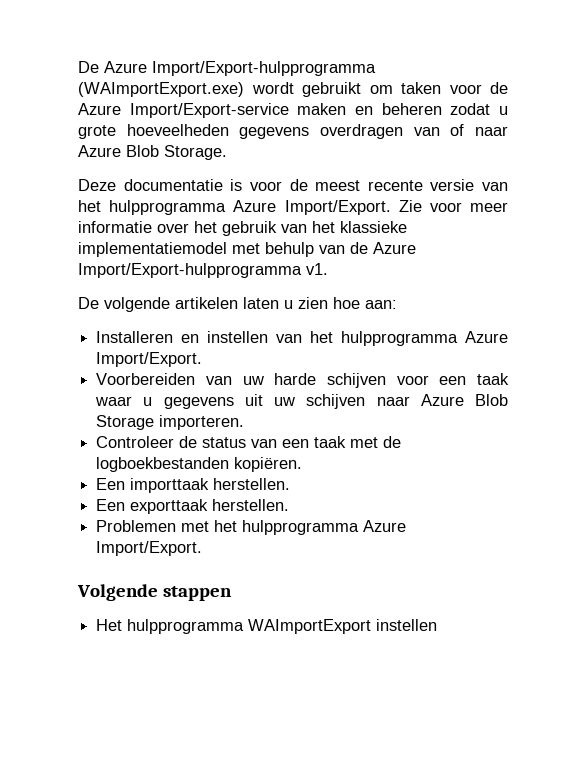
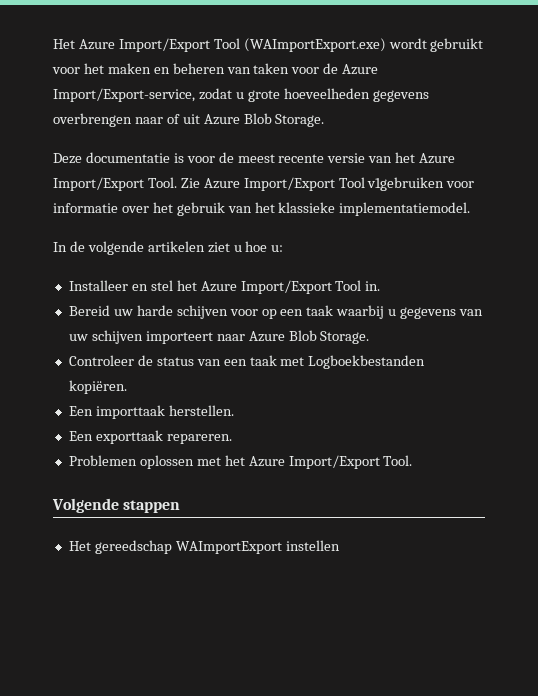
[78,61,376,76] [78,82,508,97] [78,103,442,118] De Azure Import/Export-hulpprogramma (WAImportExport.exe) wordt gebruikt om taken voor de Azure Import/Export-service maken en beheren -> [53,38,484,52] [52,63,379,75] [53,88,195,102] Het Azure Import/Export Tool (WAImportExport.exe) wordt gebruikt voor het maken en beheren van taken voor de Azure Import/Export-service,
[320,124,509,139] overdragen van of naar -> [53,113,200,127] overbrengen naar of uit
[109,200,509,215] hulpprogramma Azure Import/Export. Zie voor meer -> [419,153,456,164] [53,177,475,191] Azure Import/Export Tool. Zie Azure Import/Export Tool v1gebruiken voor
[78,242,416,257] [78,263,328,278] [78,297,397,312] [96,331,509,346] [96,352,203,367] [96,373,232,385] implementatiemodel met behulp van de Azure Import/Export-hulpprogramma v1. // De volgende artikelen laten u zien hoe aan: // Installeren en instellen van het hulpprogramma Azure Import/Export. // Voorbereiden van -> [339,202,471,216] [53,241,284,255] [68,280,381,294] [68,305,110,316] implementatiemodel. // In de volgende artikelen ziet u hoe u: // Installeer en stel het Azure Import/Export Tool in. // Bereid
[439,373,509,385] [95,396,133,406] een taak waar -> [261,305,385,319] op een taak waarbij
[244,394,263,406] uit -> [459,309,484,316] van
[376,394,508,406] [96,415,245,430] naar Azure Blob Storage importeren. -> [145,330,370,344] importeert naar Azure Blob Storage.
[383,436,402,448] [96,457,230,472] de logboekbestanden -> [308,355,426,369] Logboekbestanden
[212,499,290,511] herstellen. -> [166,434,232,444] repareren.
(177, 526) none -> [139,455,194,469] oplossen
[242,520,407,535] [96,541,203,556] hulpprogramma Azure Import/Export. -> [248,455,413,469] Azure Import/Export Tool.
[127,619,245,634] hulpprogramma -> [94,540,172,554] gereedschap

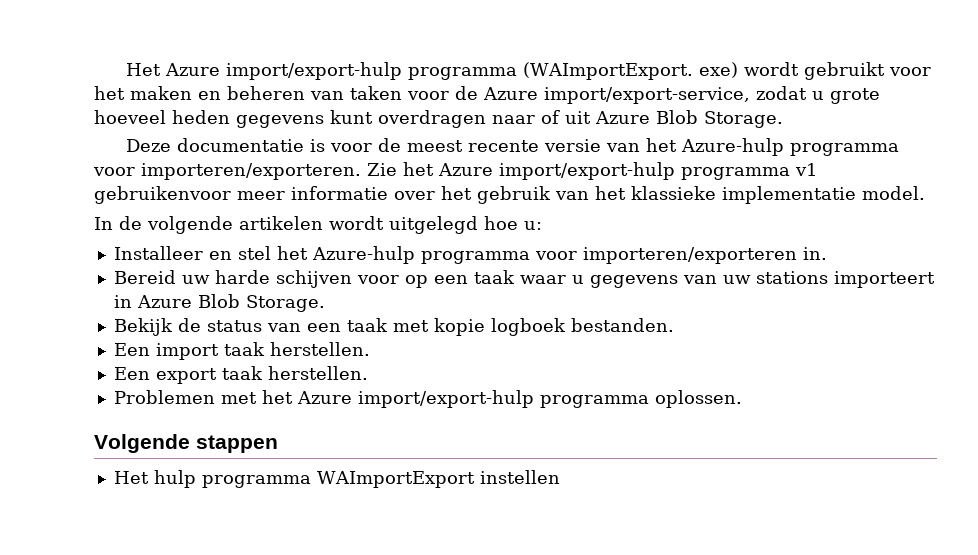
[118,38,386,52] Import/Export Tool (WAImportExport.exe) -> [225,62,738,80] import/export-hulp programma (WAImportExport. exe)
[53,88,195,102] Import/Export-service, -> [544,87,750,104] import/export-service,
[283,88,429,102] [53,113,132,127] hoeveelheden gegevens overbrengen -> [94,110,486,128] hoeveel heden gegevens kunt overdragen
[419,153,456,164] [53,177,475,191] Azure Import/Export Tool. Zie Azure Import/Export Tool v1gebruiken voor -> [680,138,899,156] [93,162,817,180] [94,186,285,204] Azure-hulp programma voor importeren/exporteren. Zie het Azure import/export-hulp programma v1 gebruikenvoor meer
[339,202,471,216] implementatiemodel. -> [722,186,925,204] implementatie model.
[207,242,242,253] ziet u -> [329,216,478,234] wordt uitgelegd
[200,280,362,294] Azure Import/Export Tool -> [311,246,797,264] Azure-hulp programma voor importeren/exporteren
[336,305,385,319] waarbij -> [519,275,566,284] waar
[91,330,370,344] [68,355,134,366] schijven importeert naar Azure Blob Storage. // Controleer -> [755,271,935,288] [113,294,325,312] [113,318,173,336] stations importeert in Azure Blob Storage. // Bekijk
[308,355,426,369] [68,380,127,394] [68,405,165,419] Logboekbestanden kopiëren. // Een importtaak -> [433,318,674,336] [113,342,265,360] kopie logboek bestanden. // Een import taak
[95,430,232,444] exporttaak repareren. -> [155,366,368,384] export taak herstellen.
[139,455,194,469] oplossen -> (215, 397) none
[288,455,413,469] Import/Export Tool. -> [357,390,742,408] import/export-hulp programma oplossen.
[94,540,172,554] gereedschap -> [153,470,311,488] hulp programma

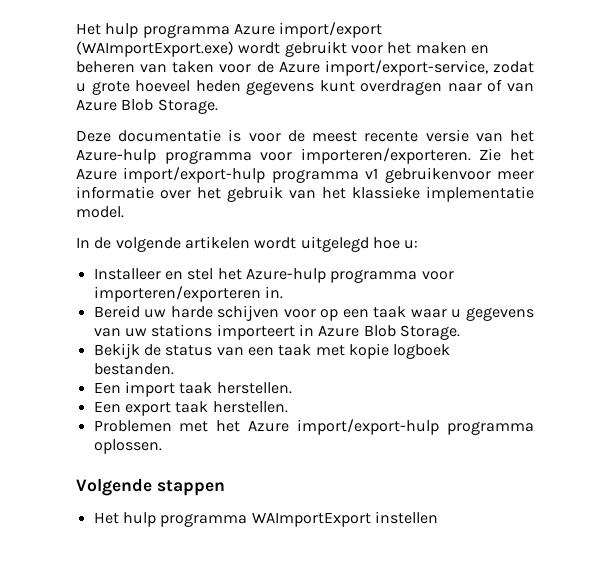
[125,62,738,80] Het Azure import/export-hulp programma (WAImportExport. exe) -> [76,22,383,38] [76,41,234,57] Het hulp programma Azure import/export (WAImportExport.exe)
[565,111,591,124] uit -> [506,83,534,92] van

